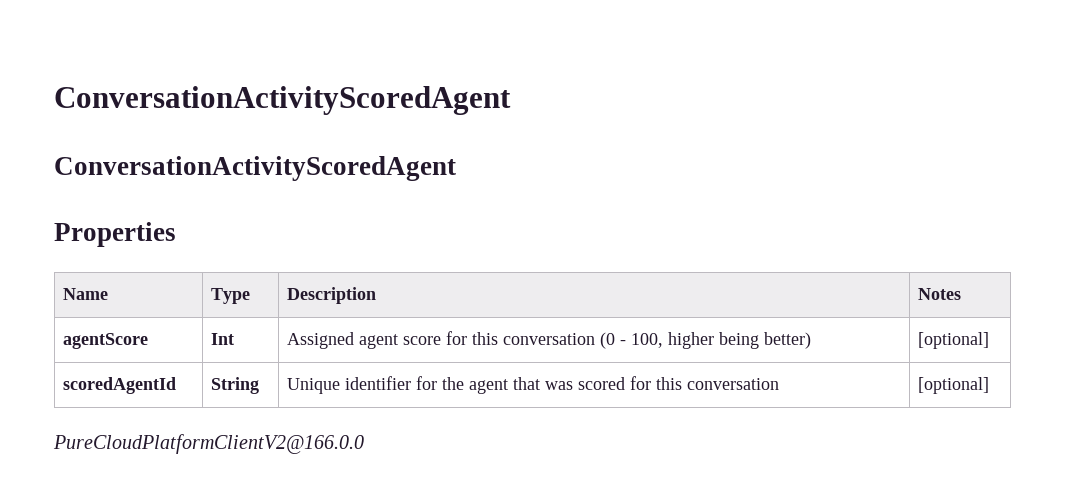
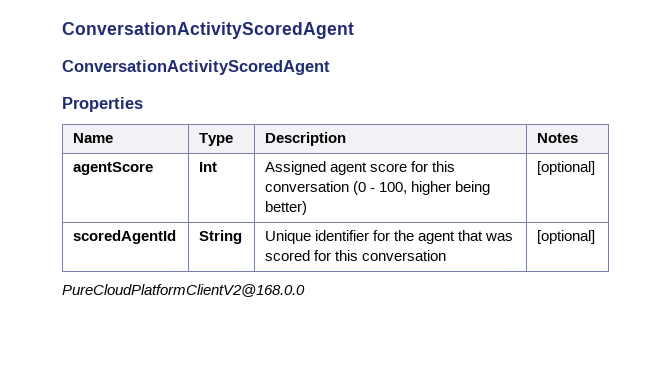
[53,434,364,454] PureCloudPlatformClientV2@166.0.0 -> [62,284,305,297] PureCloudPlatformClientV2@168.0.0

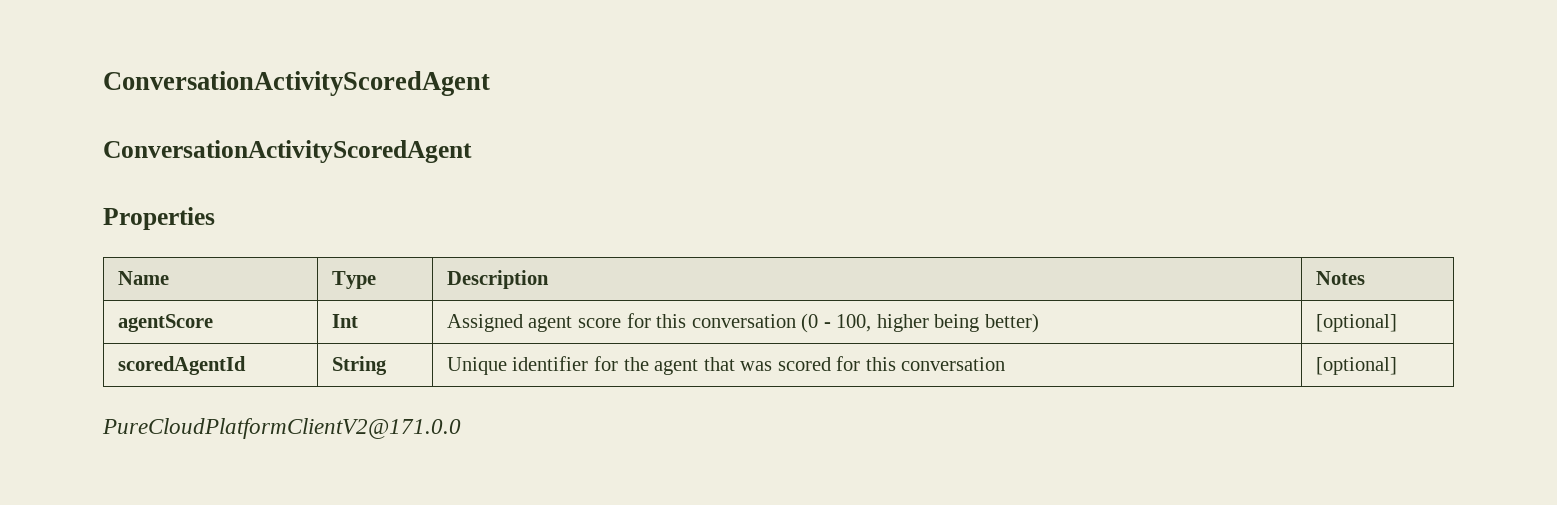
[62,284,305,297] PureCloudPlatformClientV2@168.0.0 -> [102,418,461,439] PureCloudPlatformClientV2@171.0.0

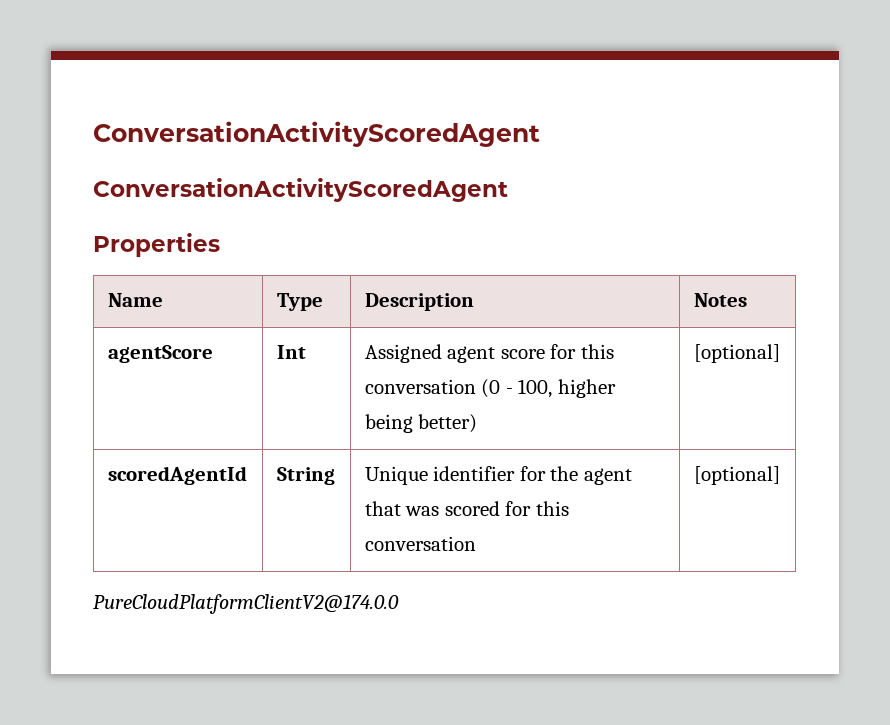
[102,418,461,439] PureCloudPlatformClientV2@171.0.0 -> [93,594,399,614] PureCloudPlatformClientV2@174.0.0

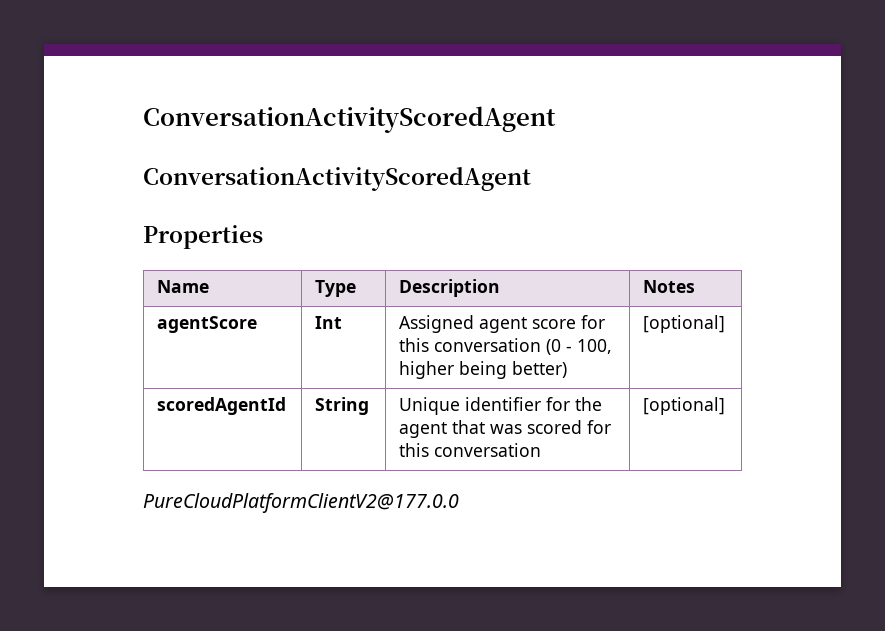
[93,594,399,614] PureCloudPlatformClientV2@174.0.0 -> [143,493,459,513] PureCloudPlatformClientV2@177.0.0

